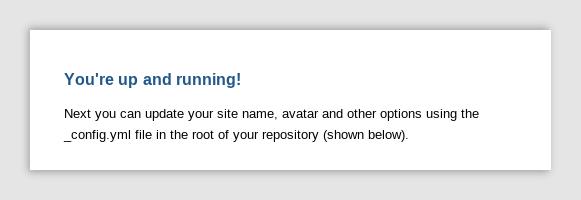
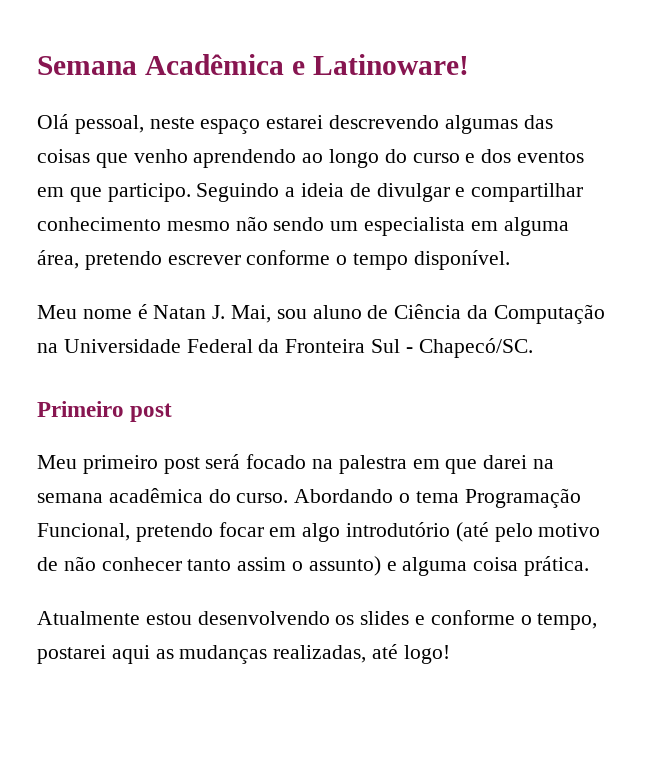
[64,73,241,88] [64,109,479,121] [63,130,409,142] You're up and running! // Next you can update your site name, avatar and other options using the _config.yml file in the root of your repository (shown below). -> [37,54,469,75] [37,114,553,134] [37,149,585,168] [37,183,584,202] [37,216,569,236] [37,250,510,270] [37,304,605,324] [37,338,533,358] [37,401,173,422] [37,454,555,474] [37,488,581,508] [37,522,601,542] [37,556,590,576] [37,610,598,630] [37,644,450,664] Semana Acadêmica e Latinoware! // Olá pessoal, neste espaço estarei descrevendo algumas das coisas que venho aprendendo ao longo do curso e dos eventos em que participo. Seguindo a ideia de divulgar e compartilhar conhecimento mesmo não sendo um especialista em alguma área, pretendo escrever conforme o tempo disponível. // Meu nome é Natan J. Mai, sou aluno de Ciência da Computação na Universidade Federal da Fronteira Sul - Chapecó/SC. // Primeiro post // Meu primeiro post será focado na palestra em que darei na semana acadêmica do curso. Abordando o tema Programação Funcional, pretendo focar em algo introdutório (até pelo motivo de não conhecer tanto assim o assunto) e alguma coisa prática. // Atualmente estou desenvolvendo os slides e conforme o tempo, postarei aqui as mudanças realizadas, até logo!

